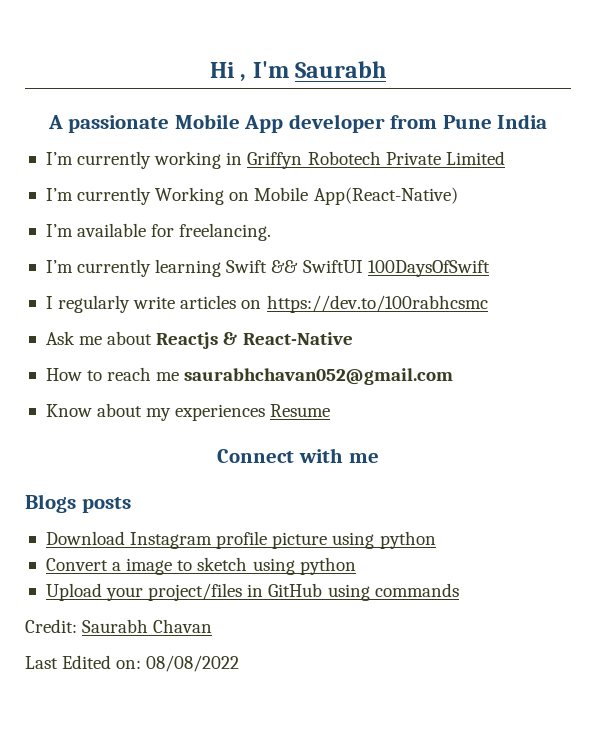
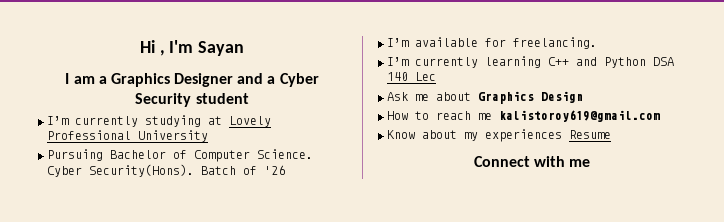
[295,61,387,78] [47,114,548,133] [45,151,505,169] [45,187,458,205] Saurabh // A passionate Mobile App developer from Pune India // I’m currently working in Griffyn Robotech Private Limited // I’m currently Working on Mobile App(React-Native) -> [198,41,245,56] [65,73,319,87] [135,93,249,107] [47,115,271,127] [47,130,208,142] [47,149,313,162] [47,164,285,177] Sayan // I am a Graphics Designer and a Cyber Security student // I’m currently studying at Lovely Professional University // Pursuing Bachelor of Computer Science. Cyber Security(Hons). Batch of '26
[226,260,490,277] [45,295,488,313] Swift && SwiftUI 100DaysOfSwift // I regularly write articles on https://dev.to/100rabhcsmc -> [548,57,674,68] [387,72,436,81] C++ and Python DSA 140 Lec
[156,332,353,349] Reactjs & React-Native -> [478,91,583,104] Graphics Design
[184,368,454,385] saurabhchavan052@gmail.com -> [499,110,660,122] kalistoroy619@gmail.com
[25,494,131,513] [45,531,436,549] [45,557,356,575] [45,583,459,601] [25,619,213,633] [25,655,240,672] // Blogs posts // Download Instagram profile picture using python // Convert a image to sketch using python // Upload your project/files in GitHub using commands // Credit: Saurabh Chavan // Last Edited on: 08/08/2022 -> (591, 163) none

